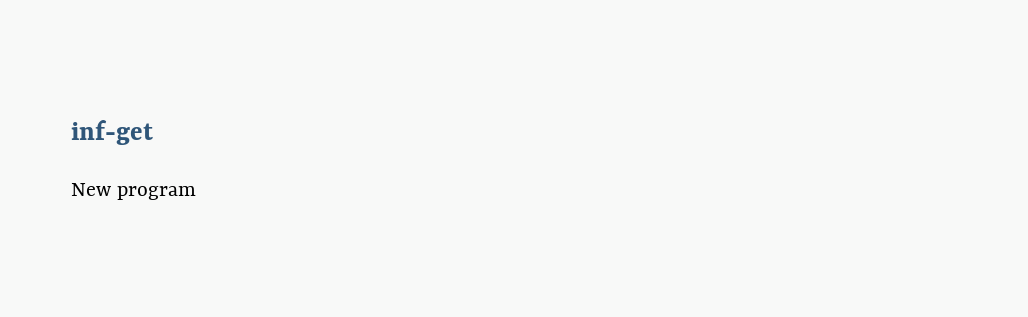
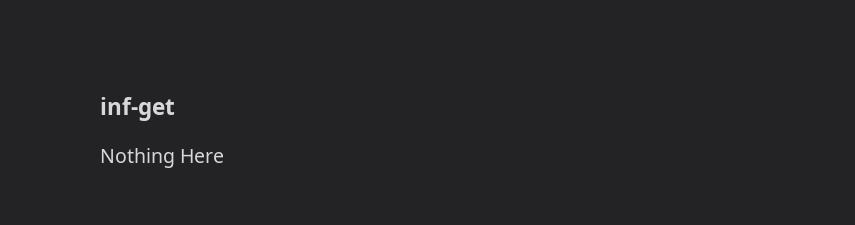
[71,183,197,200] New program -> [100,148,225,168] Nothing Here

